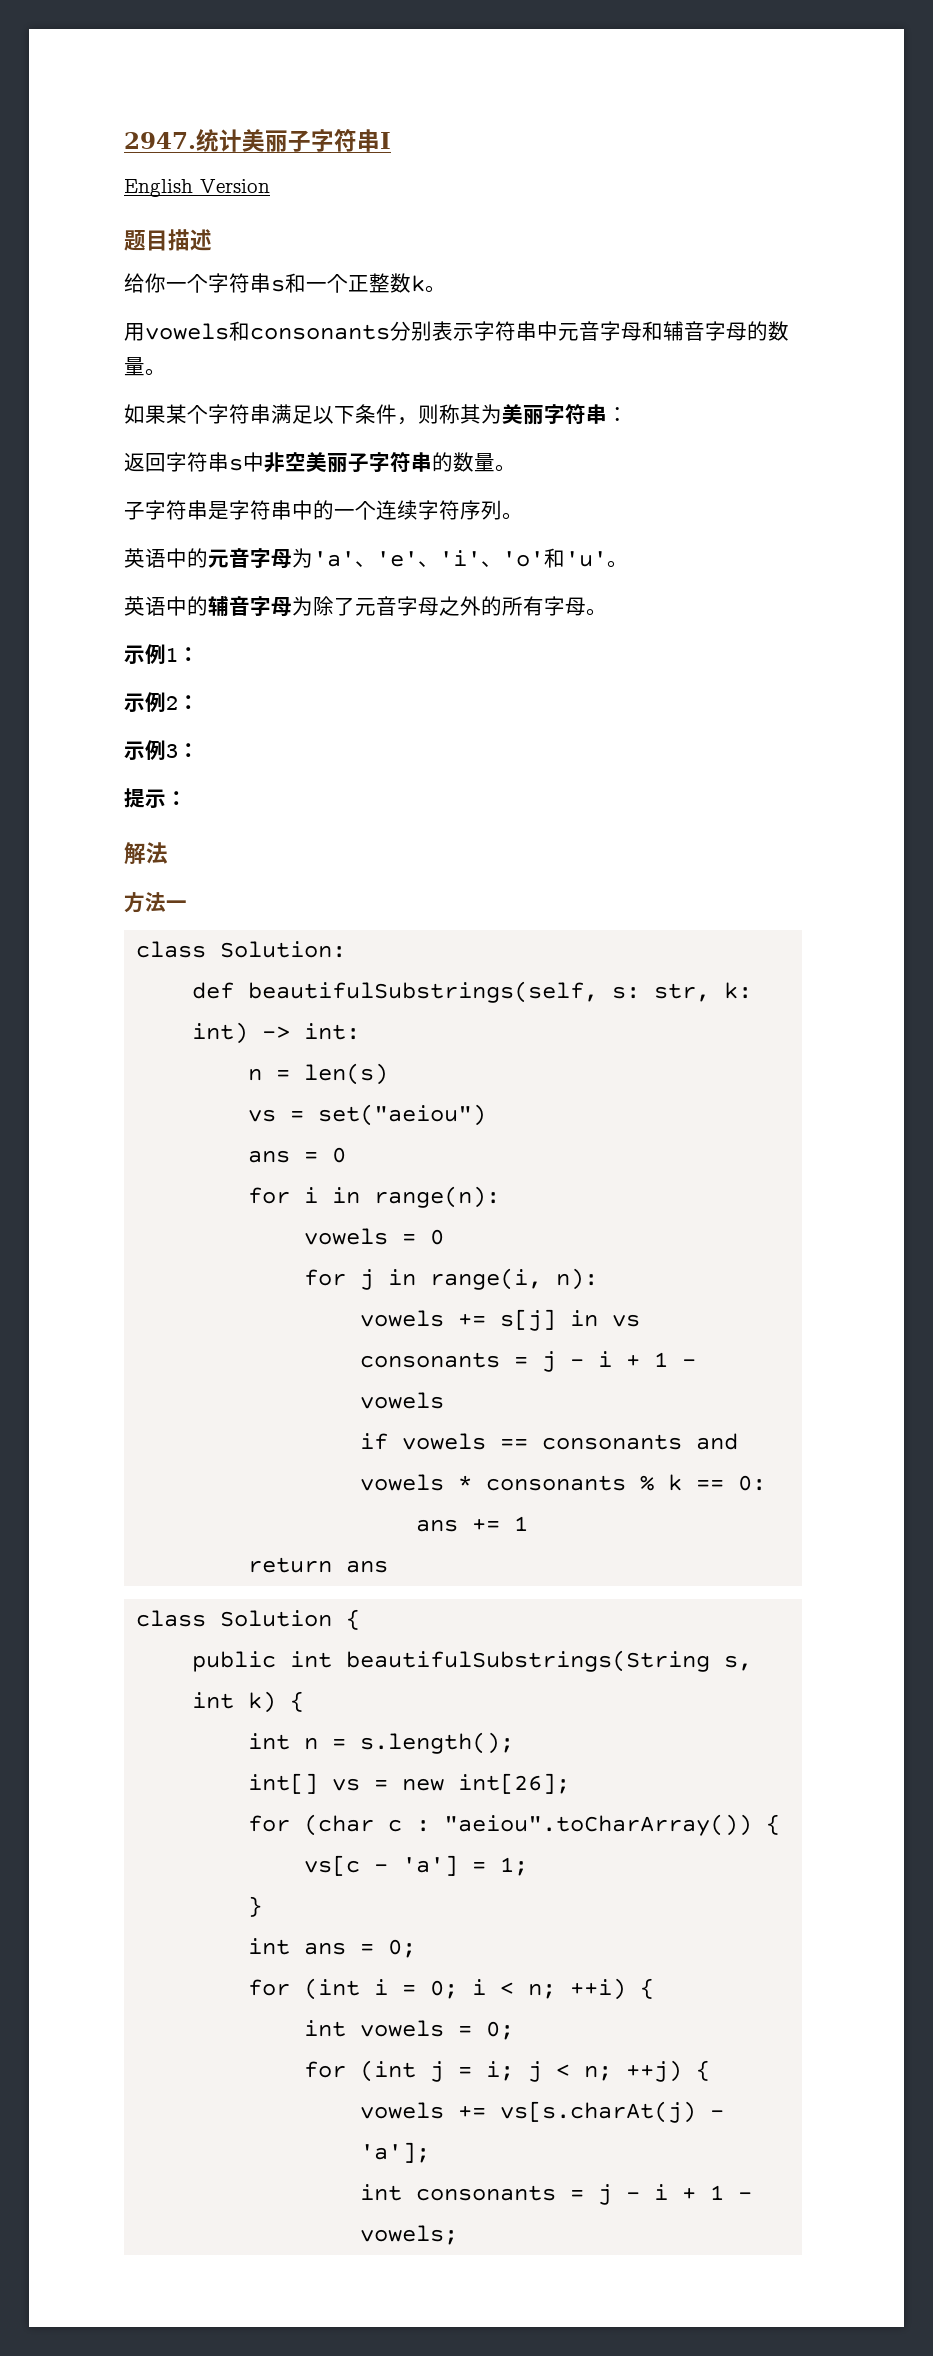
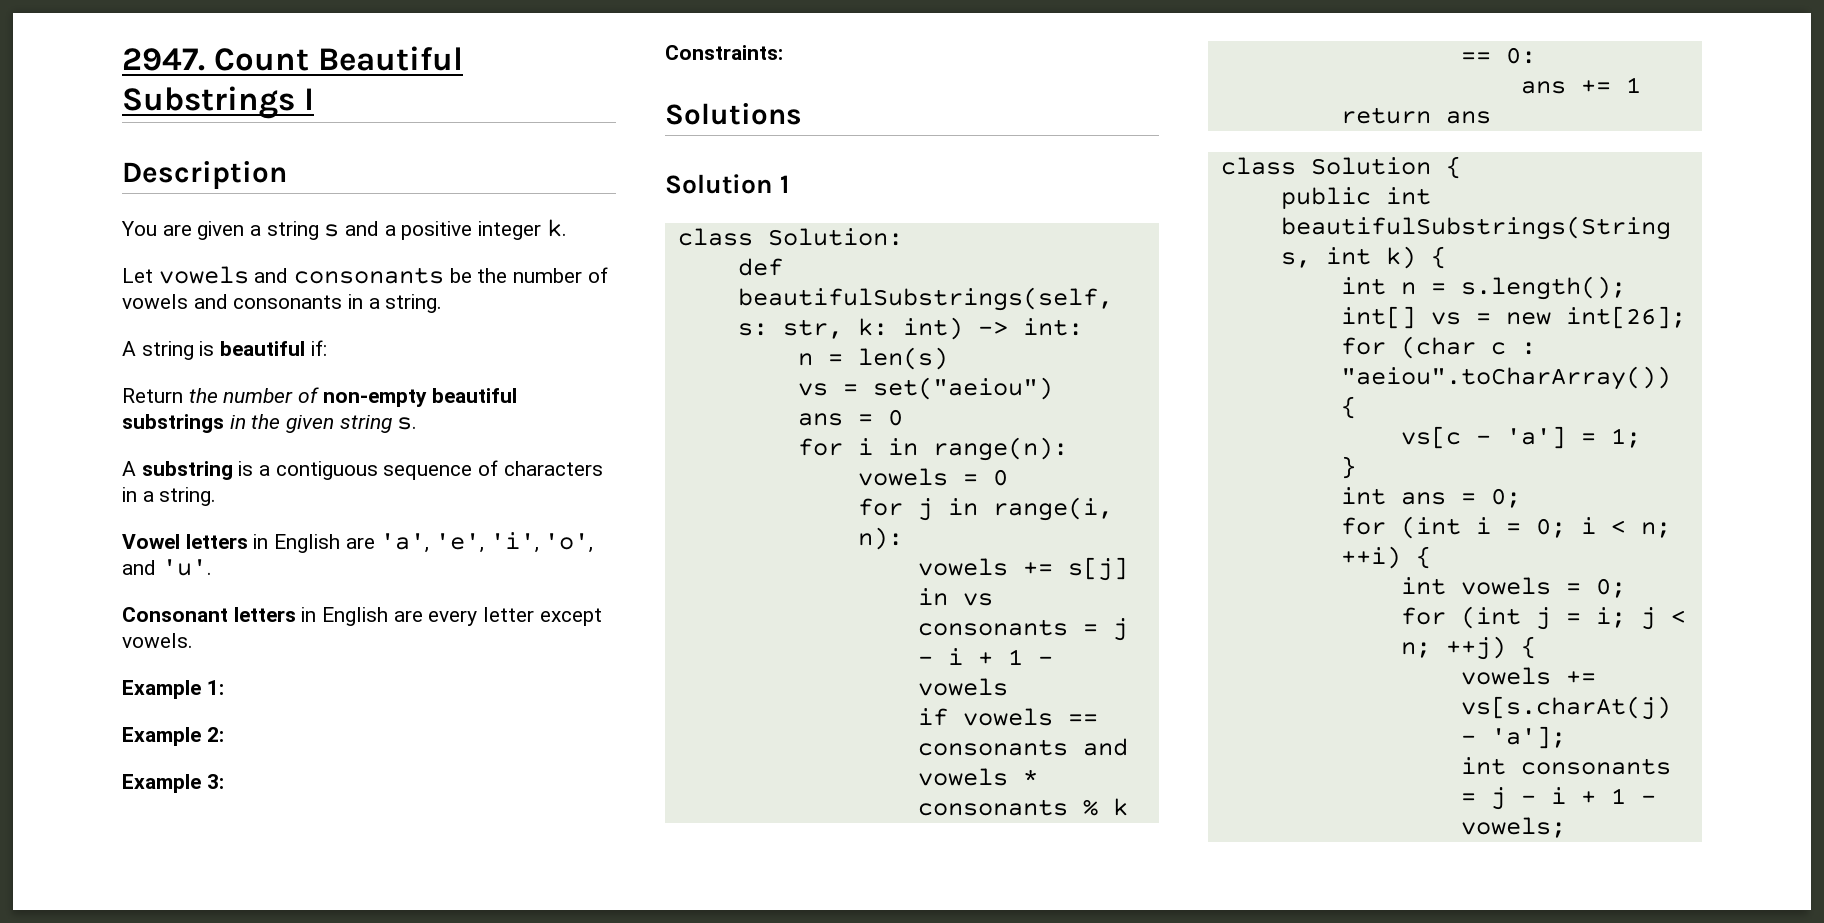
[196,129,391,152] [124,179,270,197] [124,229,212,251] [124,273,446,293] [124,321,789,341] [124,357,166,376] [124,404,628,425] [124,452,516,473] [124,500,523,520] [124,548,628,569] [124,595,607,617] [124,644,199,664] [124,692,199,712] [124,740,199,760] [124,788,187,808] [124,842,168,865] [124,892,187,913] 统计美丽子字符串I // English Version // 题目描述 // 给你一个字符串s和一个正整数k。 // 用vowels和consonants分别表示字符串中元音字母和辅音字母的数量。 // 如果某个字符串满足以下条件，则称其为美丽字符串： // 返回字符串s中非空美丽子字符串的数量。 // 子字符串是字符串中的一个连续字符序列。 // 英语中的元音字母为'a'、'e'、'i'、'o'和'u'。 // 英语中的辅音字母为除了元音字母之外的所有字母。 // 示例1： // 示例2： // 示例3： // 提示： // 解法 // 方法一 -> [213,46,463,71] [122,86,314,119] [122,161,287,189] [121,219,567,240] [122,266,608,284] [122,294,443,313] [122,340,327,360] [122,387,518,407] [122,414,418,433] [122,460,603,480] [122,487,217,506] [122,532,594,553] [122,559,212,576] [122,607,602,626] [122,633,193,648] [122,680,224,699] [122,727,224,746] [122,774,224,793] [665,45,783,60] [665,103,802,125] [665,174,790,194] Count Beautiful Substrings I // Description // You are given a string s and a positive integer k. // Let vowels and consonants be the number of vowels and consonants in a string. // A string is beautiful if: // Return the number of non-empty beautiful substrings in the given string s. // A substring is a contiguous sequence of characters in a string. // Vowel letters in English are 'a', 'e', 'i', 'o', and 'u'. // Consonant letters in English are every letter except vowels. // Example 1: // Example 2: // Example 3: // Constraints: // Solutions // Solution 1

